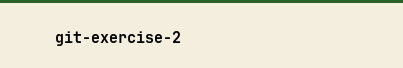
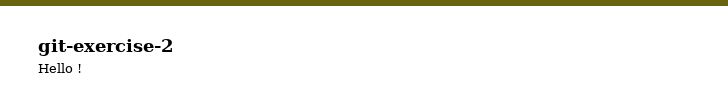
(181, 38) none -> [38,63,82,73] // Hello !

